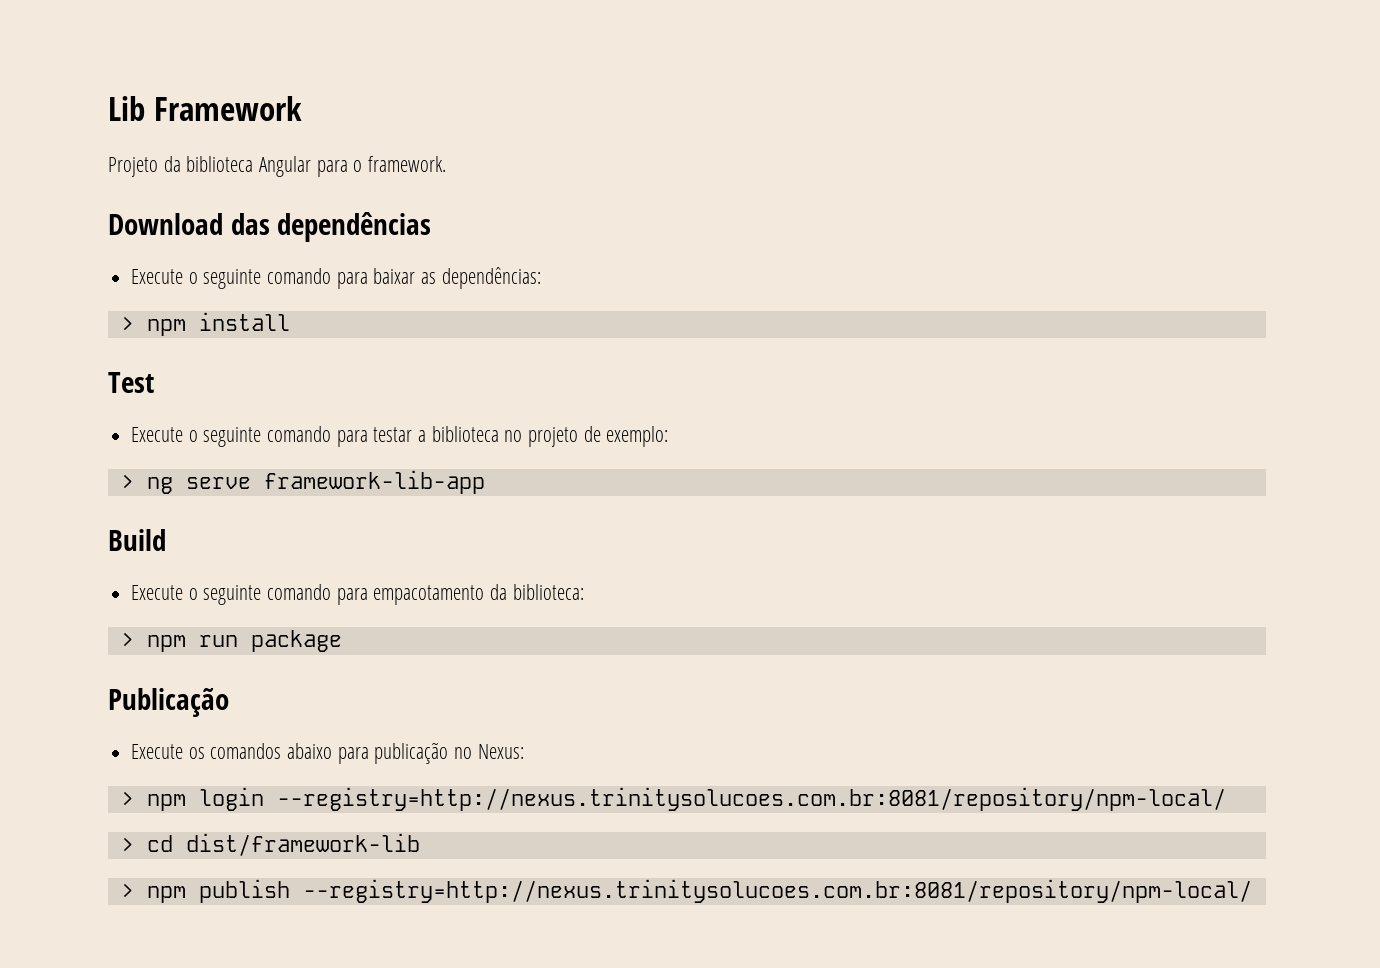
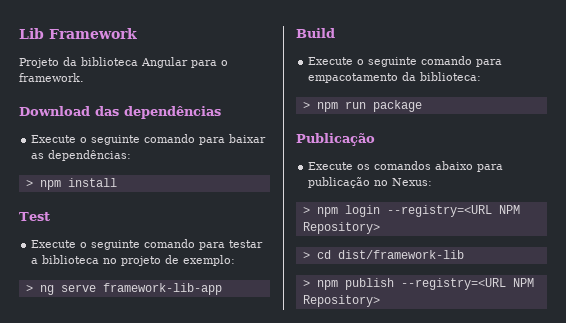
[276,787,1226,811] --registry=http://nexus.trinitysolucoes.com.br:8081/repository/npm-local/ -> [386,205,520,217] [302,222,380,234] --registry=<URL NPM Repository>
[302,879,1252,903] --registry=http://nexus.trinitysolucoes.com.br:8081/repository/npm-local/ -> [400,278,534,290] [302,295,380,307] --registry=<URL NPM Repository>

